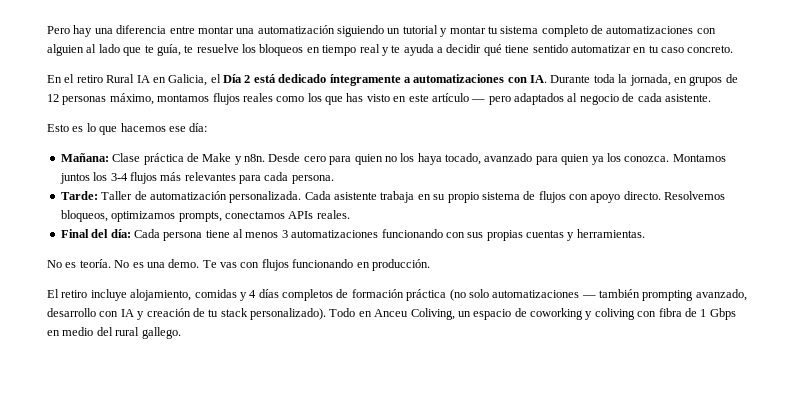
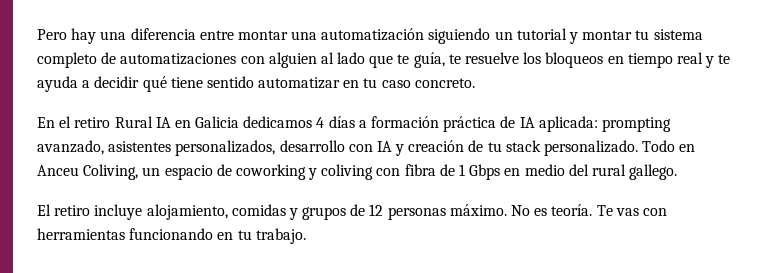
[168,74,738,86] [47,93,711,105] [47,123,208,135] [60,153,726,165] [59,172,334,184] [60,191,726,203] [60,210,350,222] [60,229,645,241] [47,259,430,271] [47,289,747,301] Galicia, el Día 2 está dedicado íntegramente a automatizaciones con IA. Durante toda la jornada, en grupos de 12 personas máximo, montamos flujos reales como los que has visto en este artículo — pero adaptados al negocio de cada asistente. // Esto es lo que hacemos ese día: // Mañana: Clase práctica de Make y n8n. Desde cero para quien no los haya tocado, avanzado para quien ya los conozca. Montamos juntos los 3-4 flujos más relevantes para cada persona. // Tarde: Taller de automatización personalizada. Cada asistente trabaja en su propio sistema de flujos con apoyo directo. Resolvemos bloqueos, optimizamos prompts, conectamos APIs reales. // Final del día: Cada persona tiene al menos 3 automatizaciones funcionando con sus propias cuentas y herramientas. // No es teoría. No es una demo. Te vas con flujos funcionando en producción. // El retiro incluye alojamiento, comidas y 4 días completos de formación práctica (no solo automatizaciones — también prompting avanzado, -> [195,116,671,132] [37,140,276,156] Galicia dedicamos 4 días a formación práctica de IA aplicada: prompting avanzado, asistentes personalizados,
[250,308,326,320] personalizado). -> [544,140,639,156] personalizado.
(181, 333) none -> [37,204,667,220] [37,228,306,244] // El retiro incluye alojamiento, comidas y grupos de 12 personas máximo. No es teoría. Te vas con herramientas funcionando en tu trabajo.

